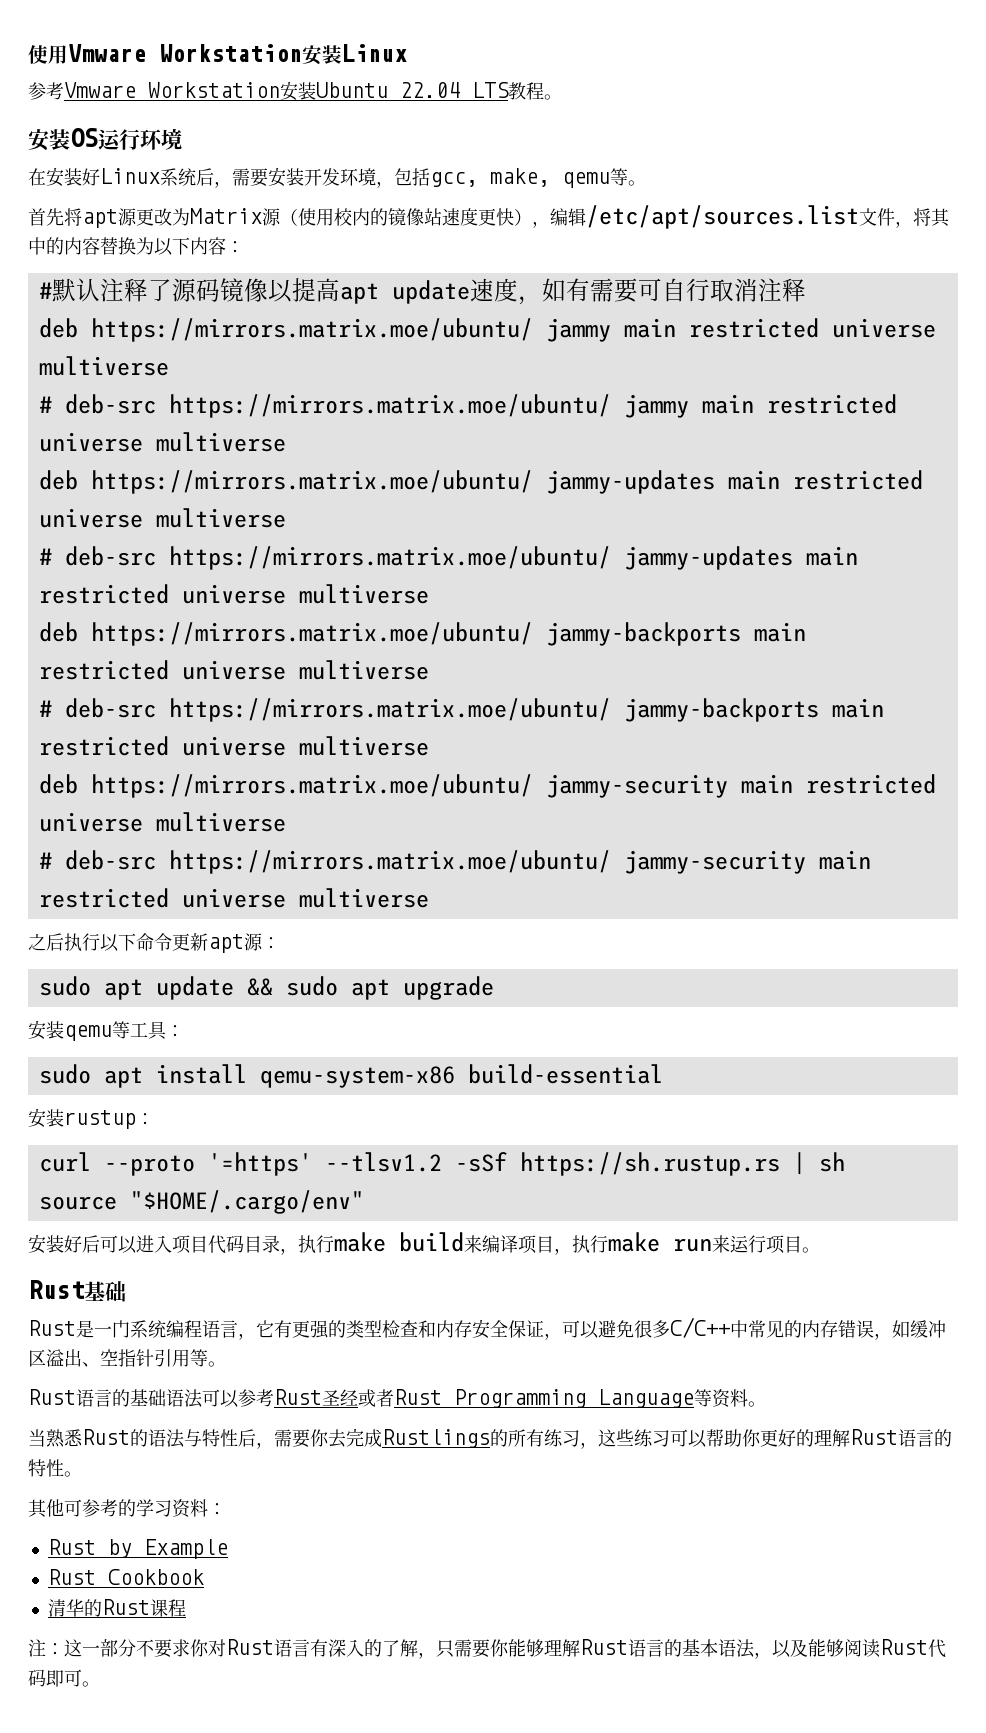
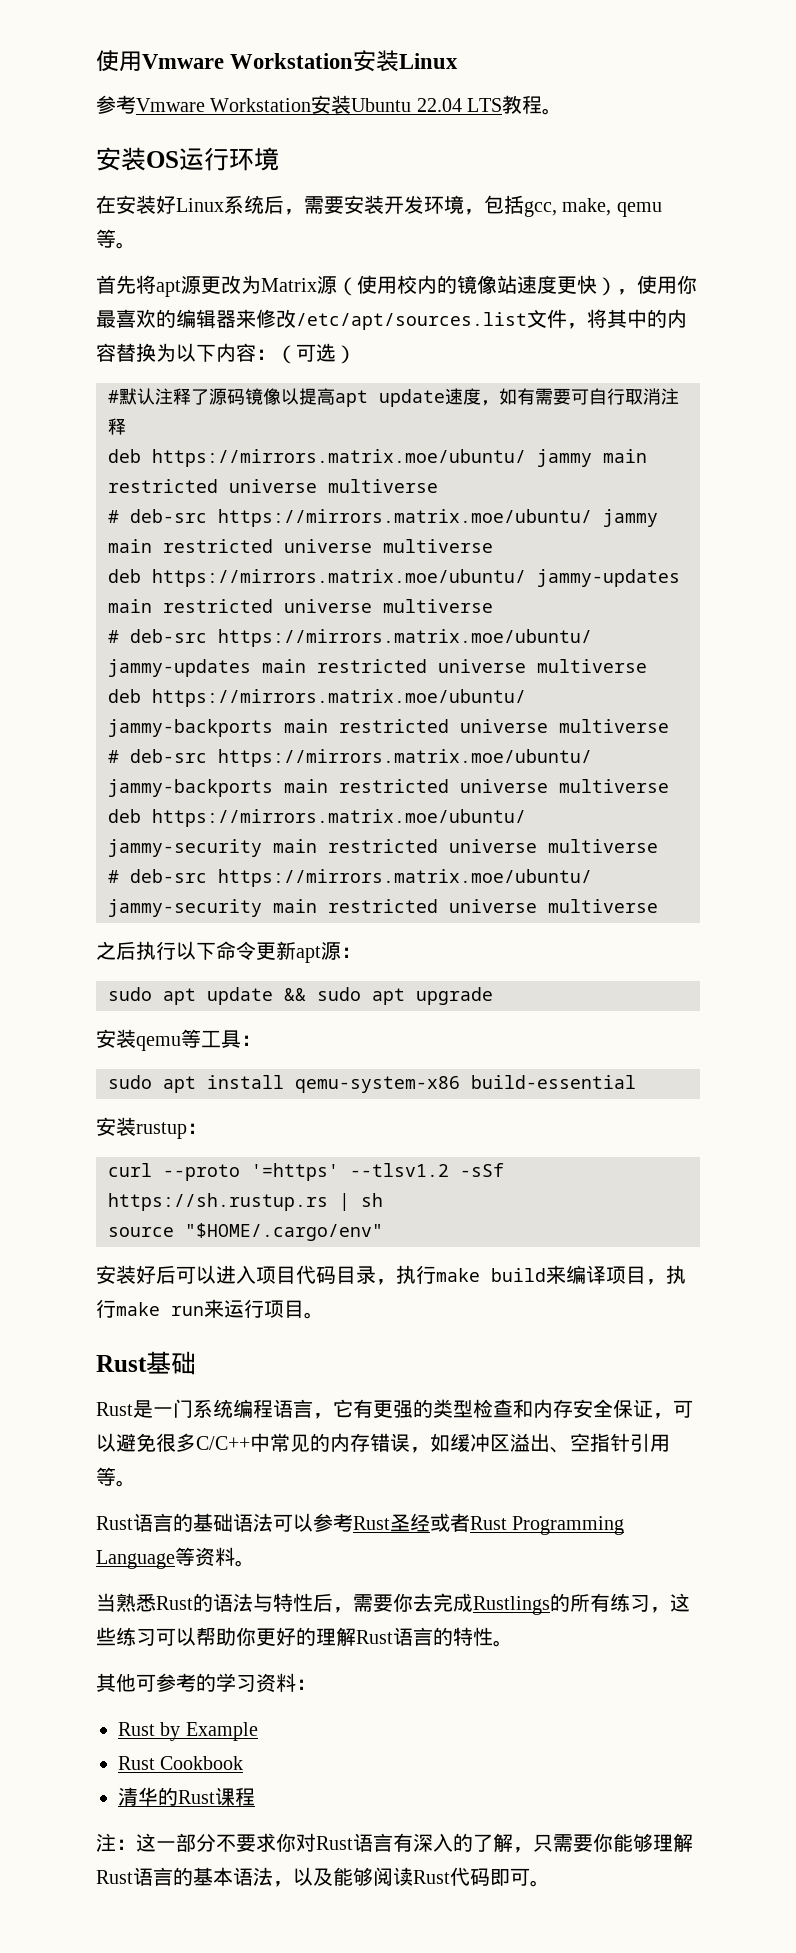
[550,208,586,226] 编辑 -> [637,275,697,294] [96,309,296,329] 使用你最喜欢的编辑器来修改
(244, 247) none -> [276,343,356,364] （可选）

